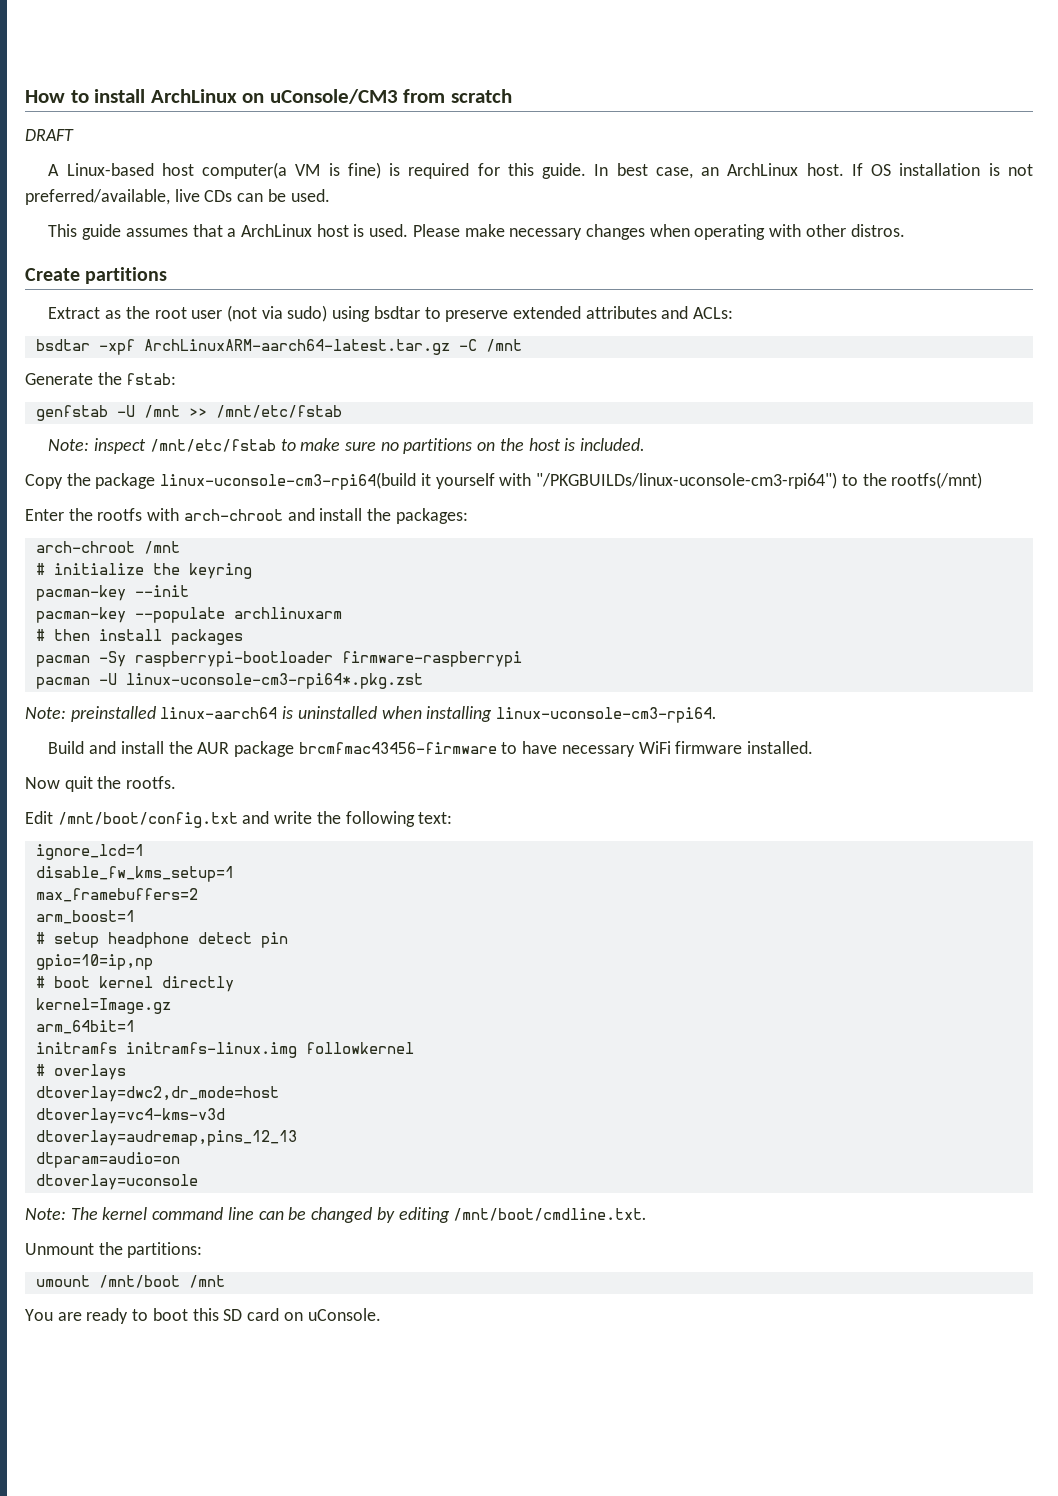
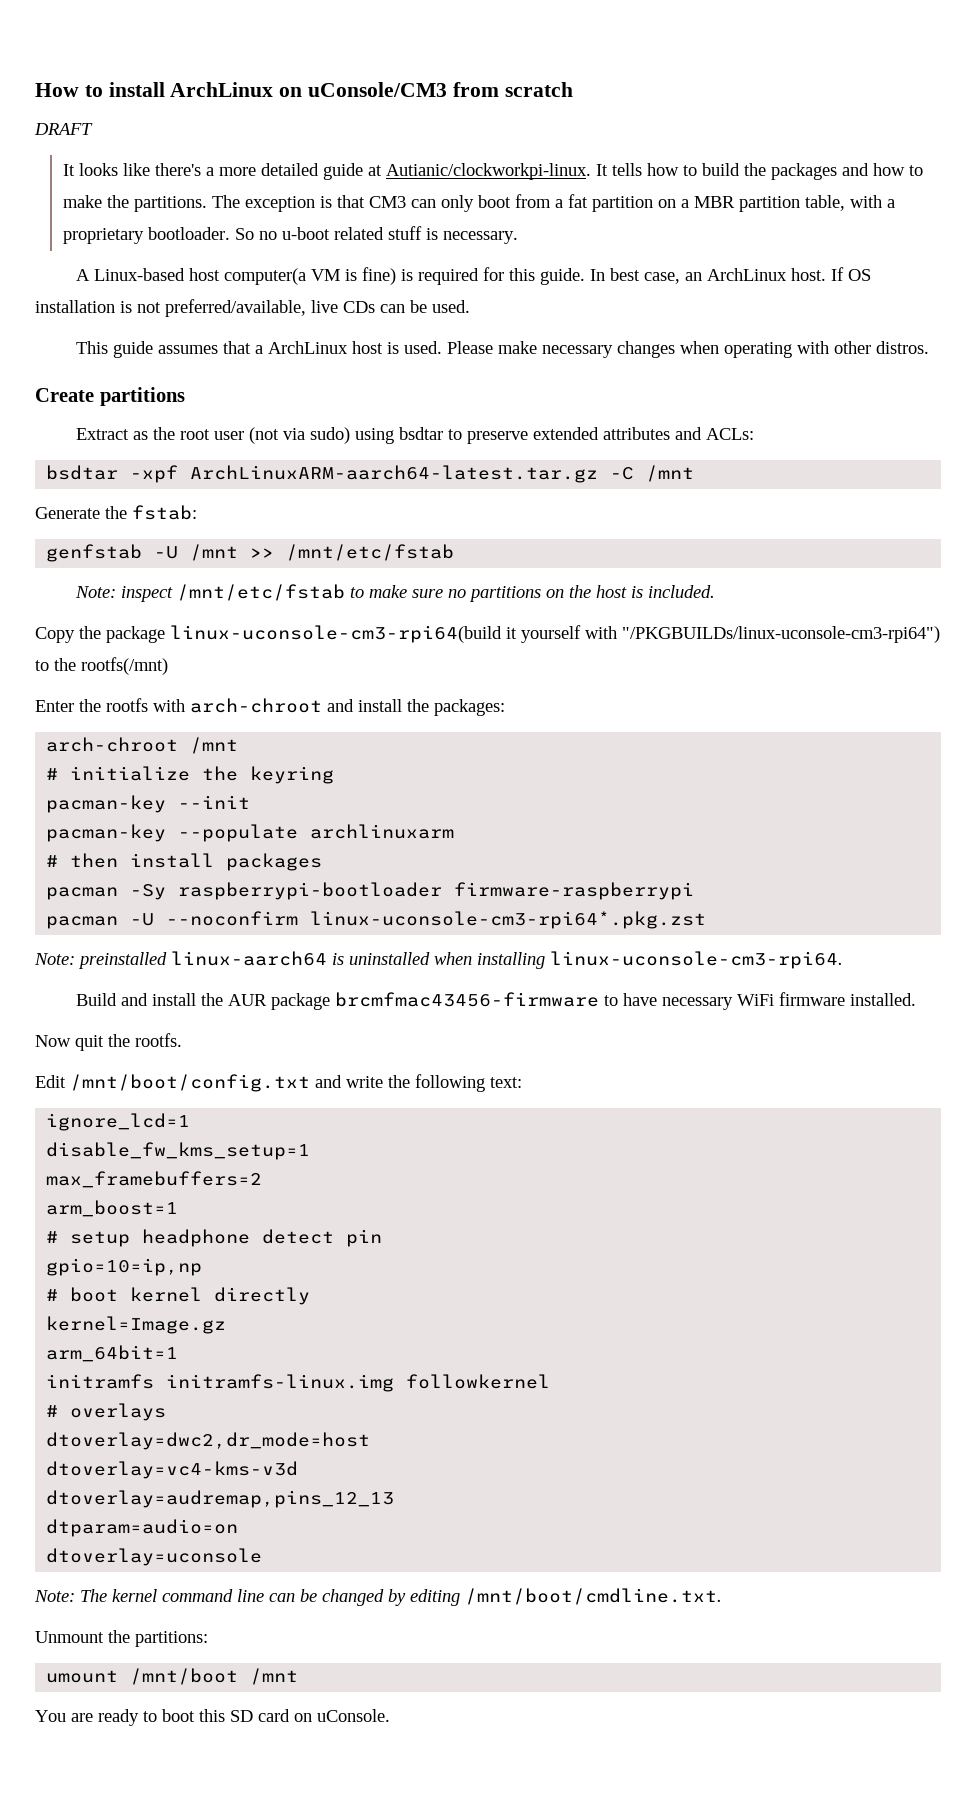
(74, 135) none -> [62,163,923,180] [62,194,895,212] [62,226,518,244] // It looks like there's a more detailed guide at Autianic/clockworkpi-linux. It tells how to build the packages and how to make the partitions. The exception is that CM3 can only boot from a fat partition on a MBR partition table, with a proprietary bootloader. So no u-boot related stuff is necessary.
(117, 679) none -> [166,911,299,926] --noconfirm

